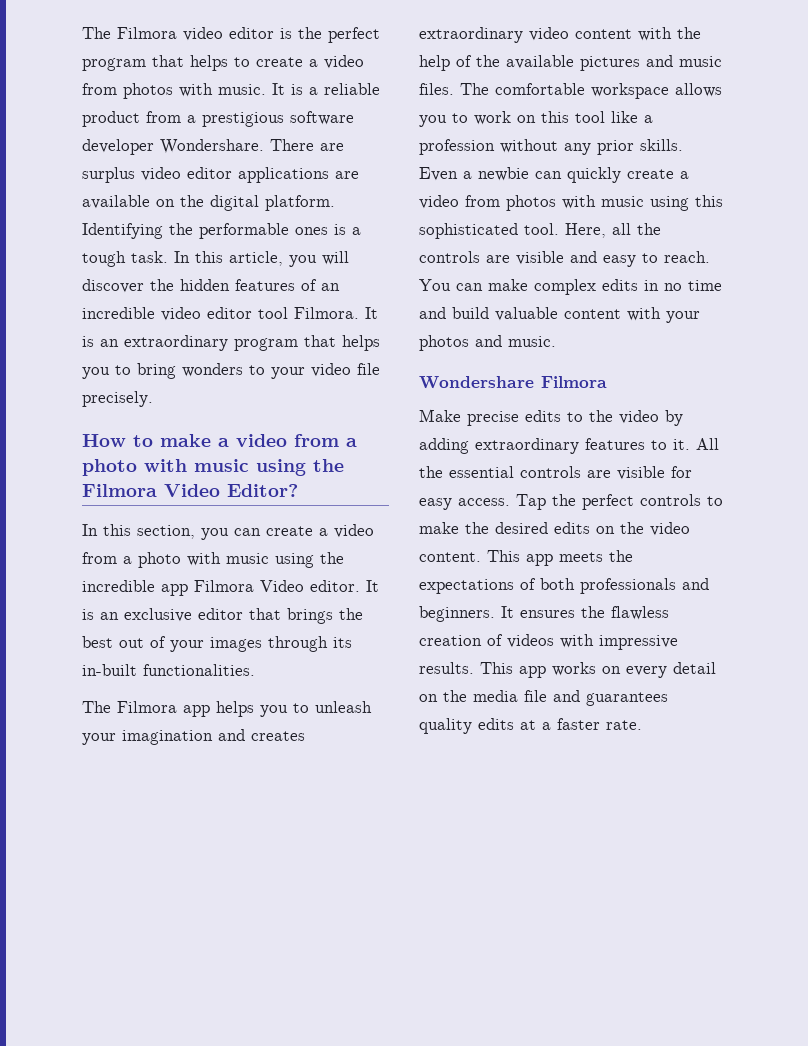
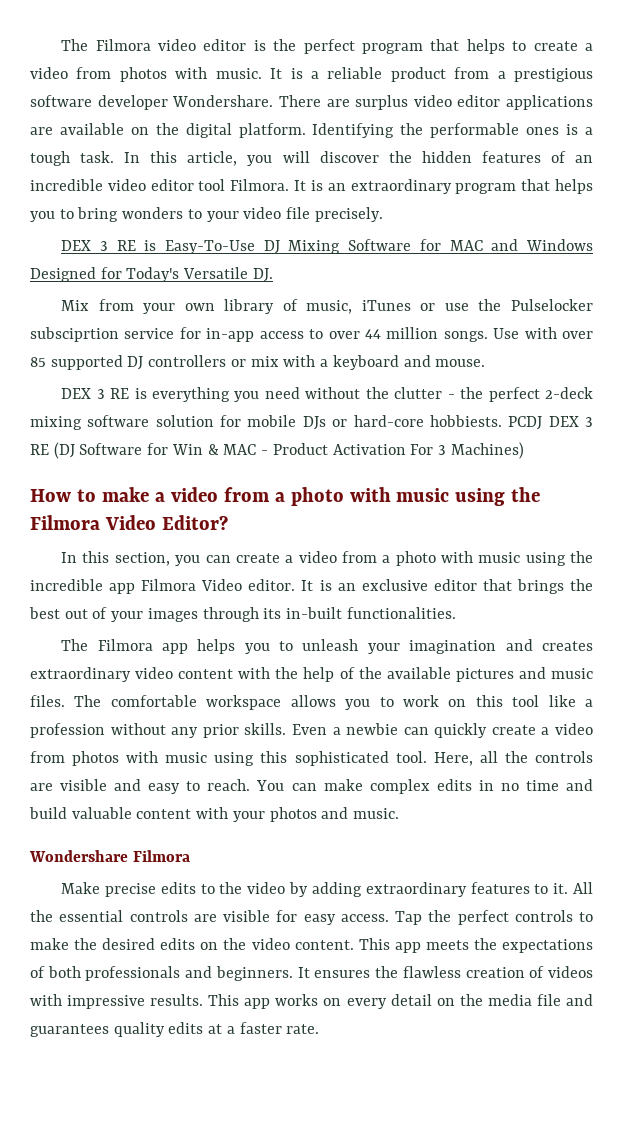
(153, 399) none -> [61,239,593,254] [30,267,273,282] [61,299,593,314] [30,327,594,342] [30,355,486,370] [61,387,594,402] [30,415,594,430] [30,442,524,459] // DEX 3 RE is Easy-To-Use DJ Mixing Software for MAC and Windows Designed for Today's Versatile DJ. // Mix from your own library of music, iTunes or use the Pulselocker subsciprtion service for in-app access to over 44 million songs. Use with over 85 supported DJ controllers or mix with a keyboard and mouse. // DEX 3 RE is everything you need without the clutter - the perfect 2-deck mixing software solution for mobile DJs or hard-core hobbiests. PCDJ DEX 3 RE (DJ Software for Win & MAC - Product Activation For 3 Machines)

